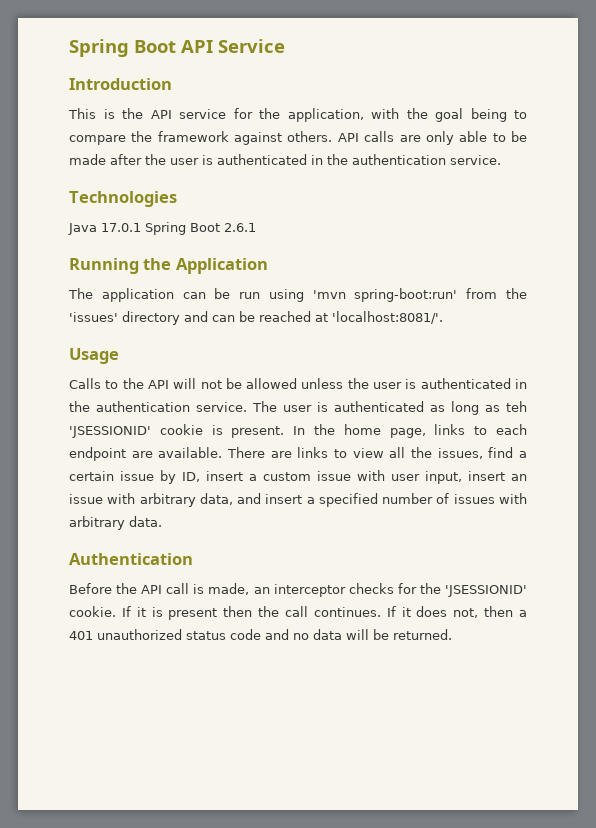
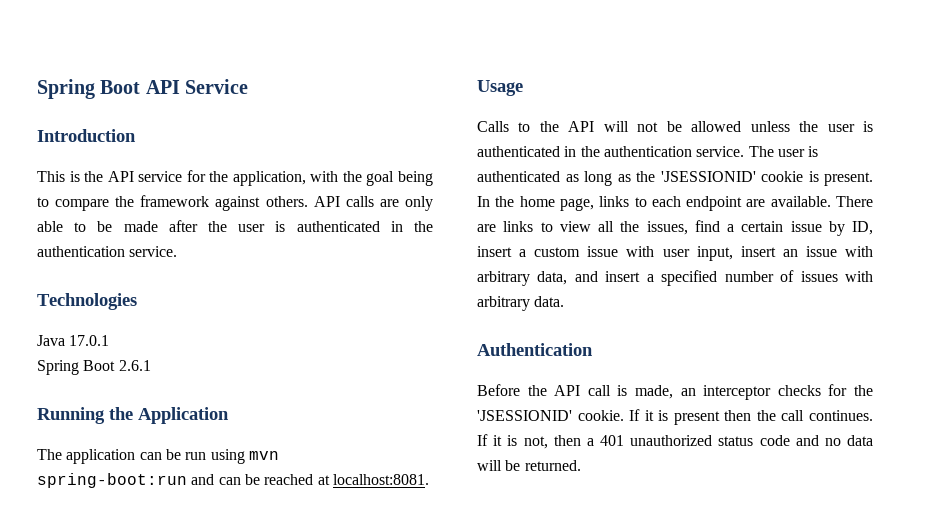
(141, 227) none -> (110, 340) //
[312,288,527,302] [69,311,180,325] 'mvn spring-boot:run' from the 'issues' directory -> [248,451,279,460] [37,473,187,488] mvn spring-boot:run
[332,311,443,324] 'localhost:8081/'. -> [332,474,429,485] localhost:8081.
[506,401,527,412] teh -> [636,171,655,182] the
[416,606,448,617] does -> [507,435,518,446] is

